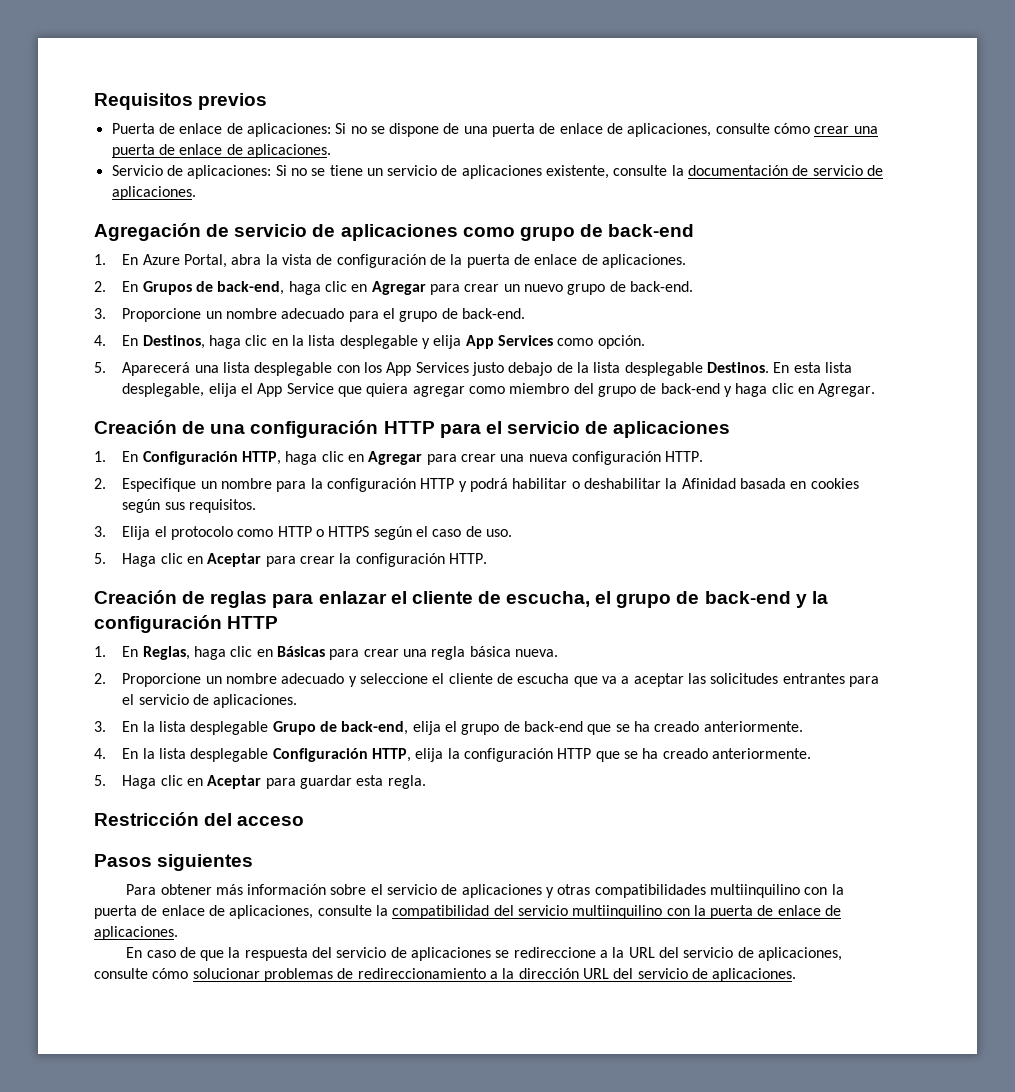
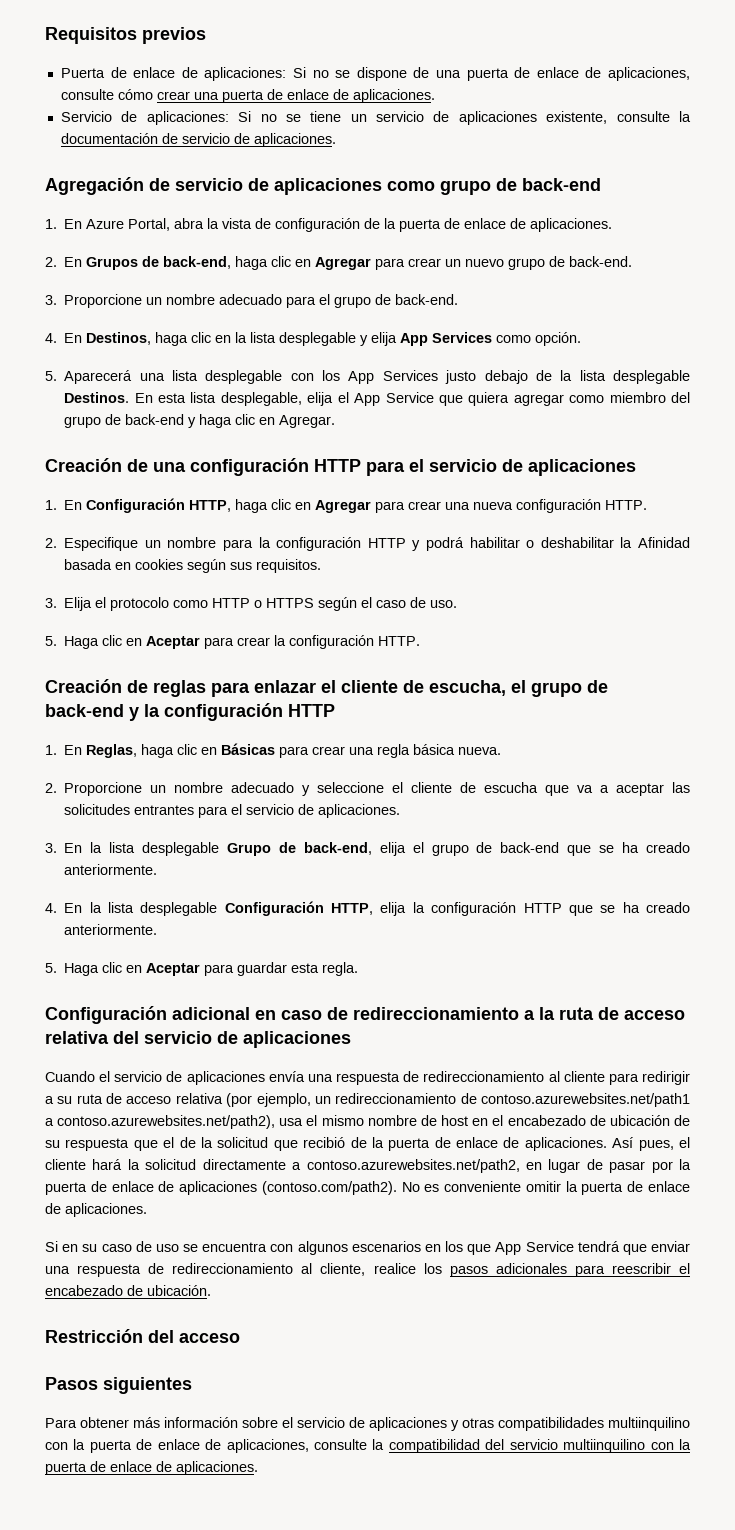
(426, 782) none -> [45,1006,685,1024] [45,1031,351,1048] [45,1071,690,1085] [45,1093,690,1107] [45,1115,690,1129] [45,1137,691,1151] [45,1159,691,1173] [45,1181,690,1195] [45,1203,147,1217] [45,1241,690,1255] [45,1263,690,1277] [45,1285,211,1296] // Configuración adicional en caso de redireccionamiento a la ruta de acceso relativa del servicio de aplicaciones // Cuando el servicio de aplicaciones envía una respuesta de redireccionamiento al cliente para redirigir a su ruta de acceso relativa (por ejemplo, un redireccionamiento de contoso.azurewebsites.net/path1 a contoso.azurewebsites.net/path2), usa el mismo nombre de host en el encabezado de ubicación de su respuesta que el de la solicitud que recibió de la puerta de enlace de aplicaciones. Así pues, el cliente hará la solicitud directamente a contoso.azurewebsites.net/path2, en lugar de pasar por la puerta de enlace de aplicaciones (contoso.com/path2). No es conveniente omitir la puerta de enlace de aplicaciones. // Si en su caso de uso se encuentra con algunos escenarios en los que App Service tendrá que enviar una respuesta de redireccionamiento al cliente, realice los pasos adicionales para reescribir el encabezado de ubicación.
[126,947,842,961] [94,968,797,982] // En caso de que la respuesta del servicio de aplicaciones se redireccione a la URL del servicio de aplicaciones, consulte cómo solucionar problemas de redireccionamiento a la dirección URL del servicio de aplicaciones. -> (258, 1468) none

